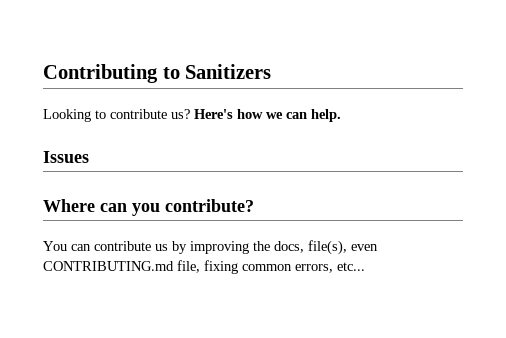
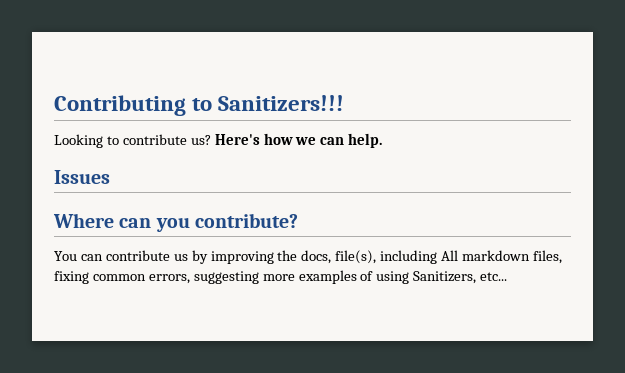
[185,64,272,79] Sanitizers -> [218,95,345,111] Sanitizers!!!
[351,244,378,251] [43,260,333,274] even CONTRIBUTING.md file, fixing common errors, -> [380,250,562,264] [54,270,477,284] including All markdown files, fixing common errors, suggesting more examples of using Sanitizers,

